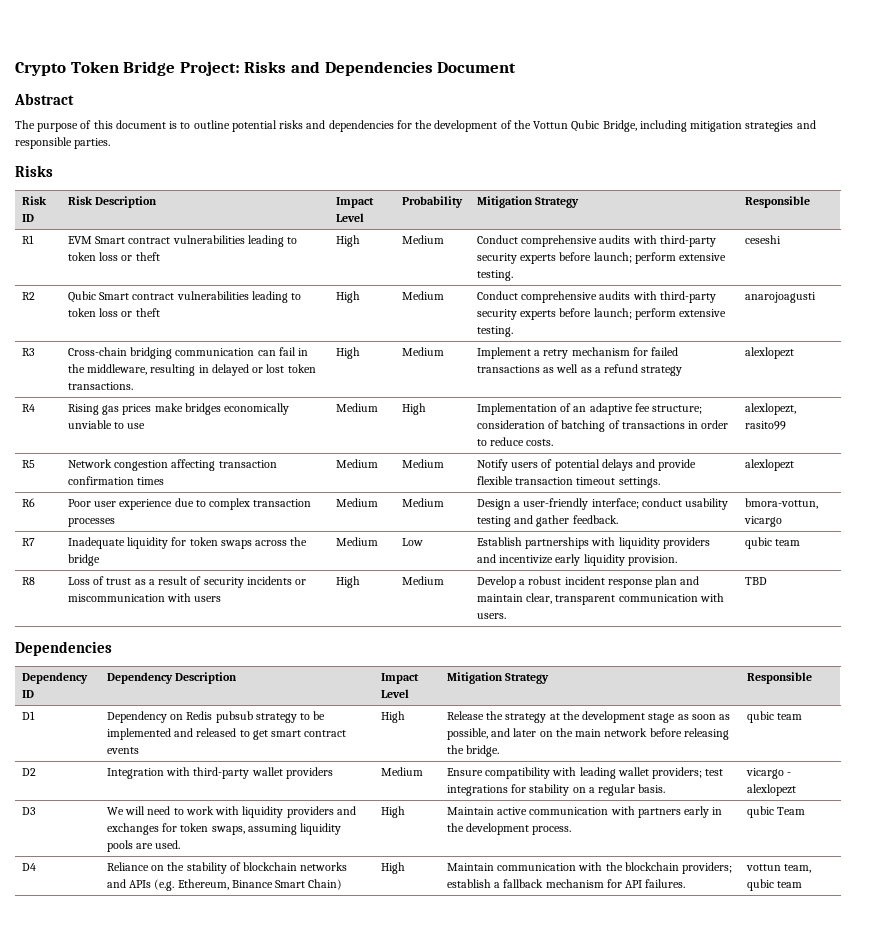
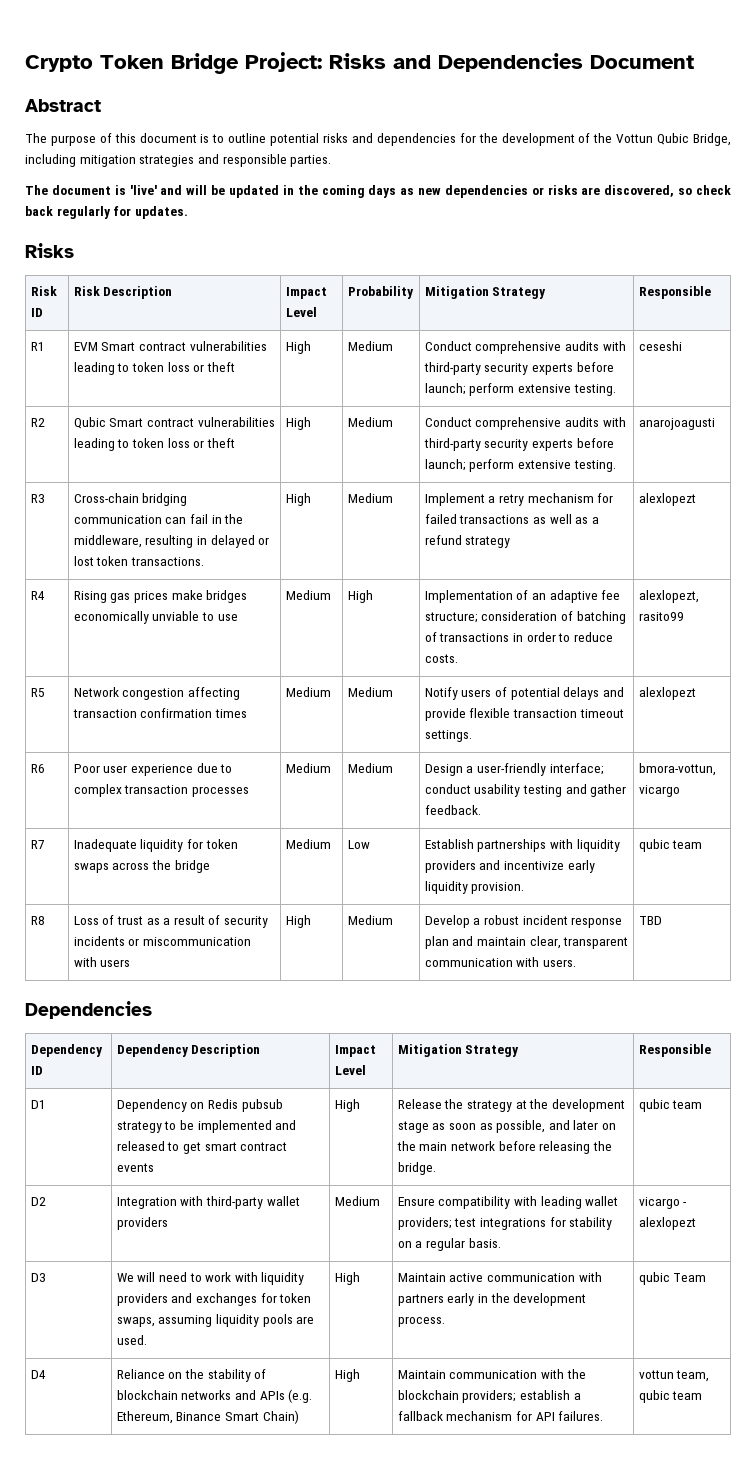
(111, 143) none -> [25,185,732,198] [25,206,188,219] // The document is 'live' and will be updated in the coming days as new dependencies or risks are discovered, so check back regularly for updates.

